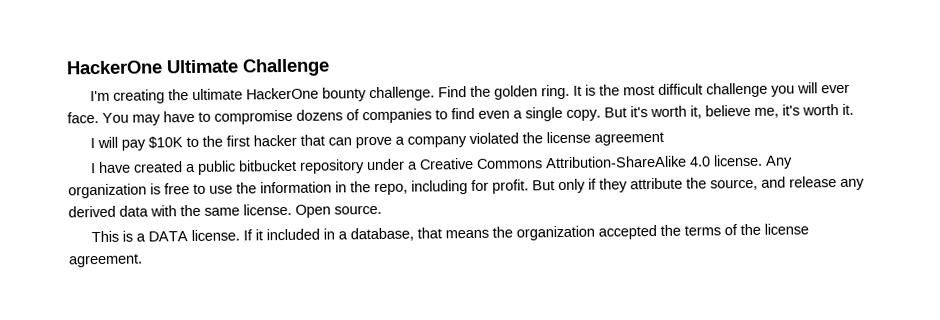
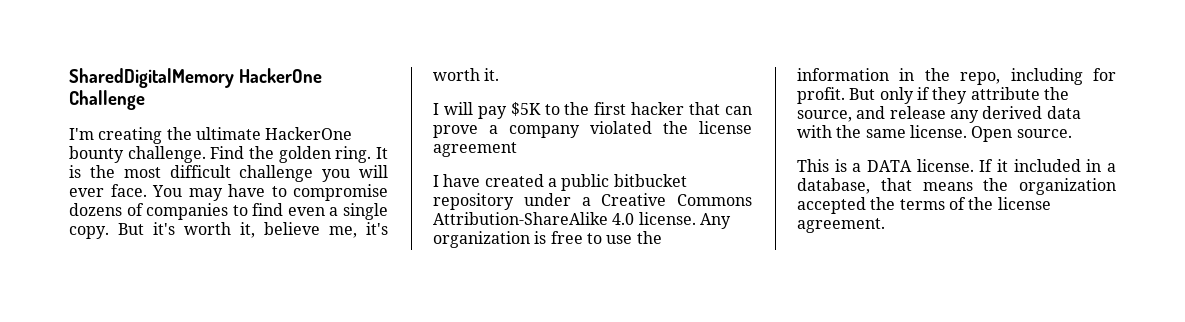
[66,59,239,75] HackerOne Ultimate -> [69,68,322,88] SharedDigitalMemory HackerOne
[148,136,184,149] $10K -> [510,102,541,116] $5K

